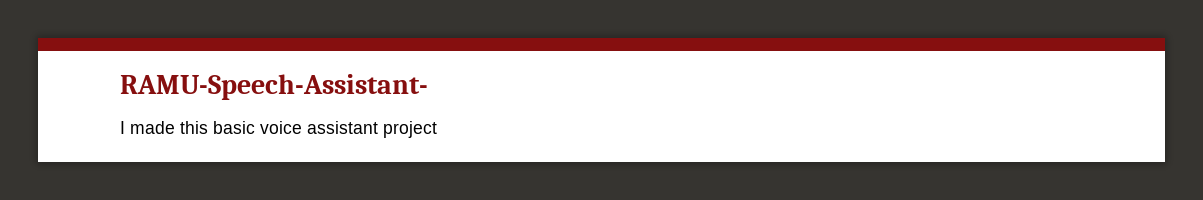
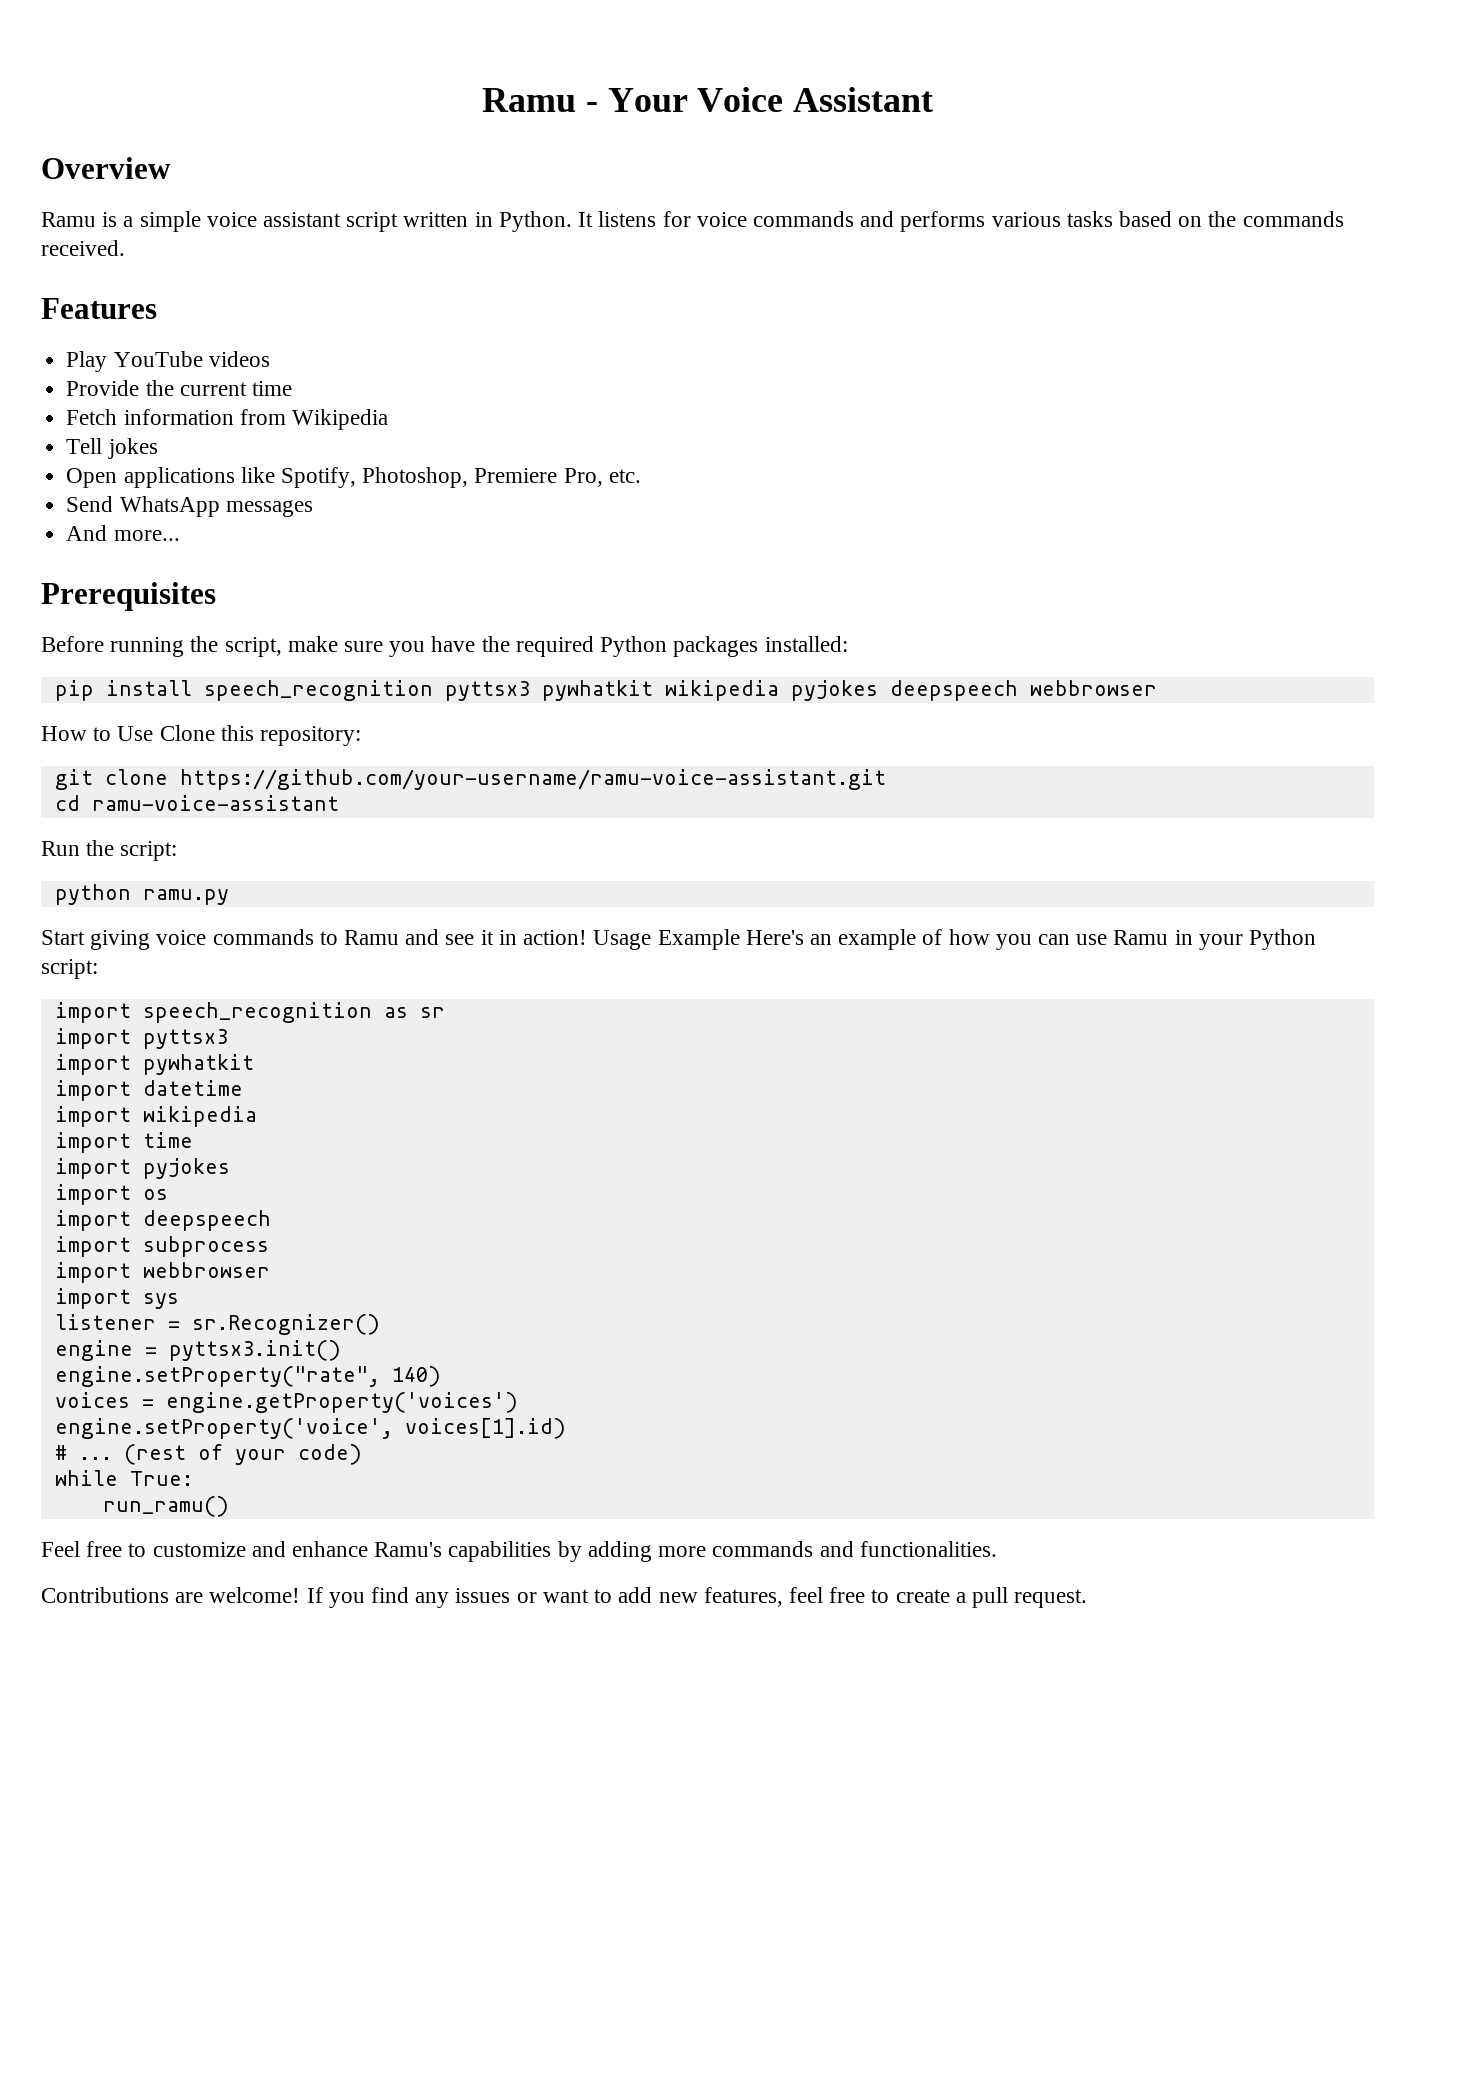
[120,74,428,100] [120,121,437,138] RAMU-Speech-Assistant- // I made this basic voice assistant project -> [482,87,933,112] [41,157,171,179] [41,211,1344,232] [41,240,125,256] [41,298,157,319] [66,351,270,372] [66,380,292,396] [66,409,388,430] [66,438,158,459] [66,467,641,488] [66,496,313,517] [66,525,180,541] [41,582,216,611] [41,636,848,657] [54,680,1157,701] [41,725,362,746] [54,769,886,790] [54,795,339,811] [41,840,178,861] [54,884,229,905] [41,929,1317,950] [41,959,98,979] [54,1002,445,1023] [54,1028,228,1049] [54,1054,254,1075] [54,1080,243,1101] [54,1106,257,1127] [54,1132,193,1153] [54,1158,230,1179] [54,1184,168,1205] [54,1210,271,1231] [54,1236,269,1257] [54,1262,270,1283] [54,1288,179,1309] [54,1314,380,1335] [54,1340,341,1361] [54,1366,441,1387] [54,1392,518,1413] [54,1418,566,1439] [54,1444,362,1465] [54,1470,193,1486] [102,1496,229,1517] [41,1541,997,1562] [41,1587,1088,1608] Ramu - Your Voice Assistant // Overview // Ramu is a simple voice assistant script written in Python. It listens for voice commands and performs various tasks based on the commands received. // Features // Play YouTube videos // Provide the current time // Fetch information from Wikipedia // Tell jokes // Open applications like Spotify, Photoshop, Premiere Pro, etc. // Send WhatsApp messages // And more... // Prerequisites // Before running the script, make sure you have the required Python packages installed: // pip install speech_recognition pyttsx3 pywhatkit wikipedia pyjokes deepspeech webbrowser // How to Use Clone this repository: // git clone https://github.com/your-username/ramu-voice-assistant.git // cd ramu-voice-assistant // Run the script: // python ramu.py // Start giving voice commands to Ramu and see it in action! Usage Example Here's an example of how you can use Ramu in your Python script: // import speech_recognition as sr // import pyttsx3 // import pywhatkit // import datetime // import wikipedia // import time // import pyjokes // import os // import deepspeech // import subprocess // import webbrowser // import sys // listener = sr.Recognizer() // engine = pyttsx3.init() // engine.setProperty("rate", 140) // voices = engine.getProperty('voices') // engine.setProperty('voice', voices[1].id) // # ... (rest of your code) // while True: // run_ramu() // Feel free to customize and enhance Ramu's capabilities by adding more commands and functionalities. // Contributions are welcome! If you find any issues or want to add new features, feel free to create a pull request.

